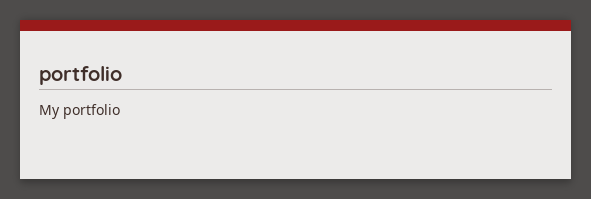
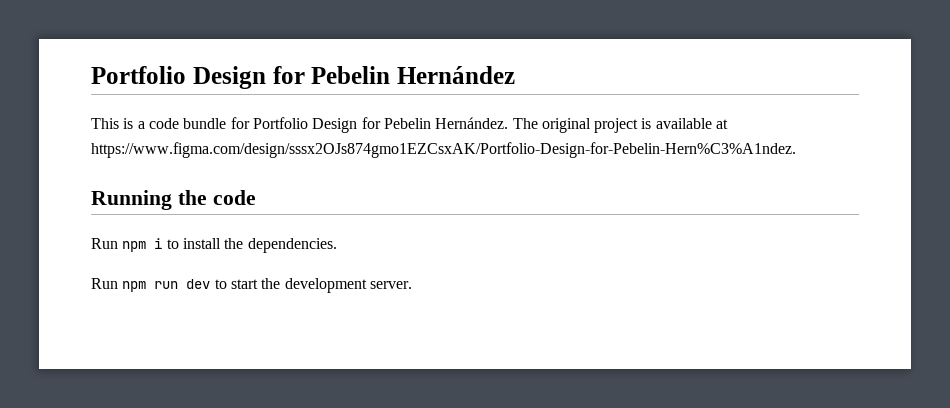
[39,66,122,85] [39,104,120,119] portfolio // My portfolio -> [91,66,515,89] [91,117,729,133] [91,142,796,158] [91,190,256,210] [91,238,337,253] [91,278,412,293] Portfolio Design for Pebelin Hernández // This is a code bundle for Portfolio Design for Pebelin Hernández. The original project is available at https://www.figma.com/design/sssx2OJs874gmo1EZCsxAK/Portfolio-Design-for-Pebelin-Hern%C3%A1ndez. // Running the code // Run npm i to install the dependencies. // Run npm run dev to start the development server.

